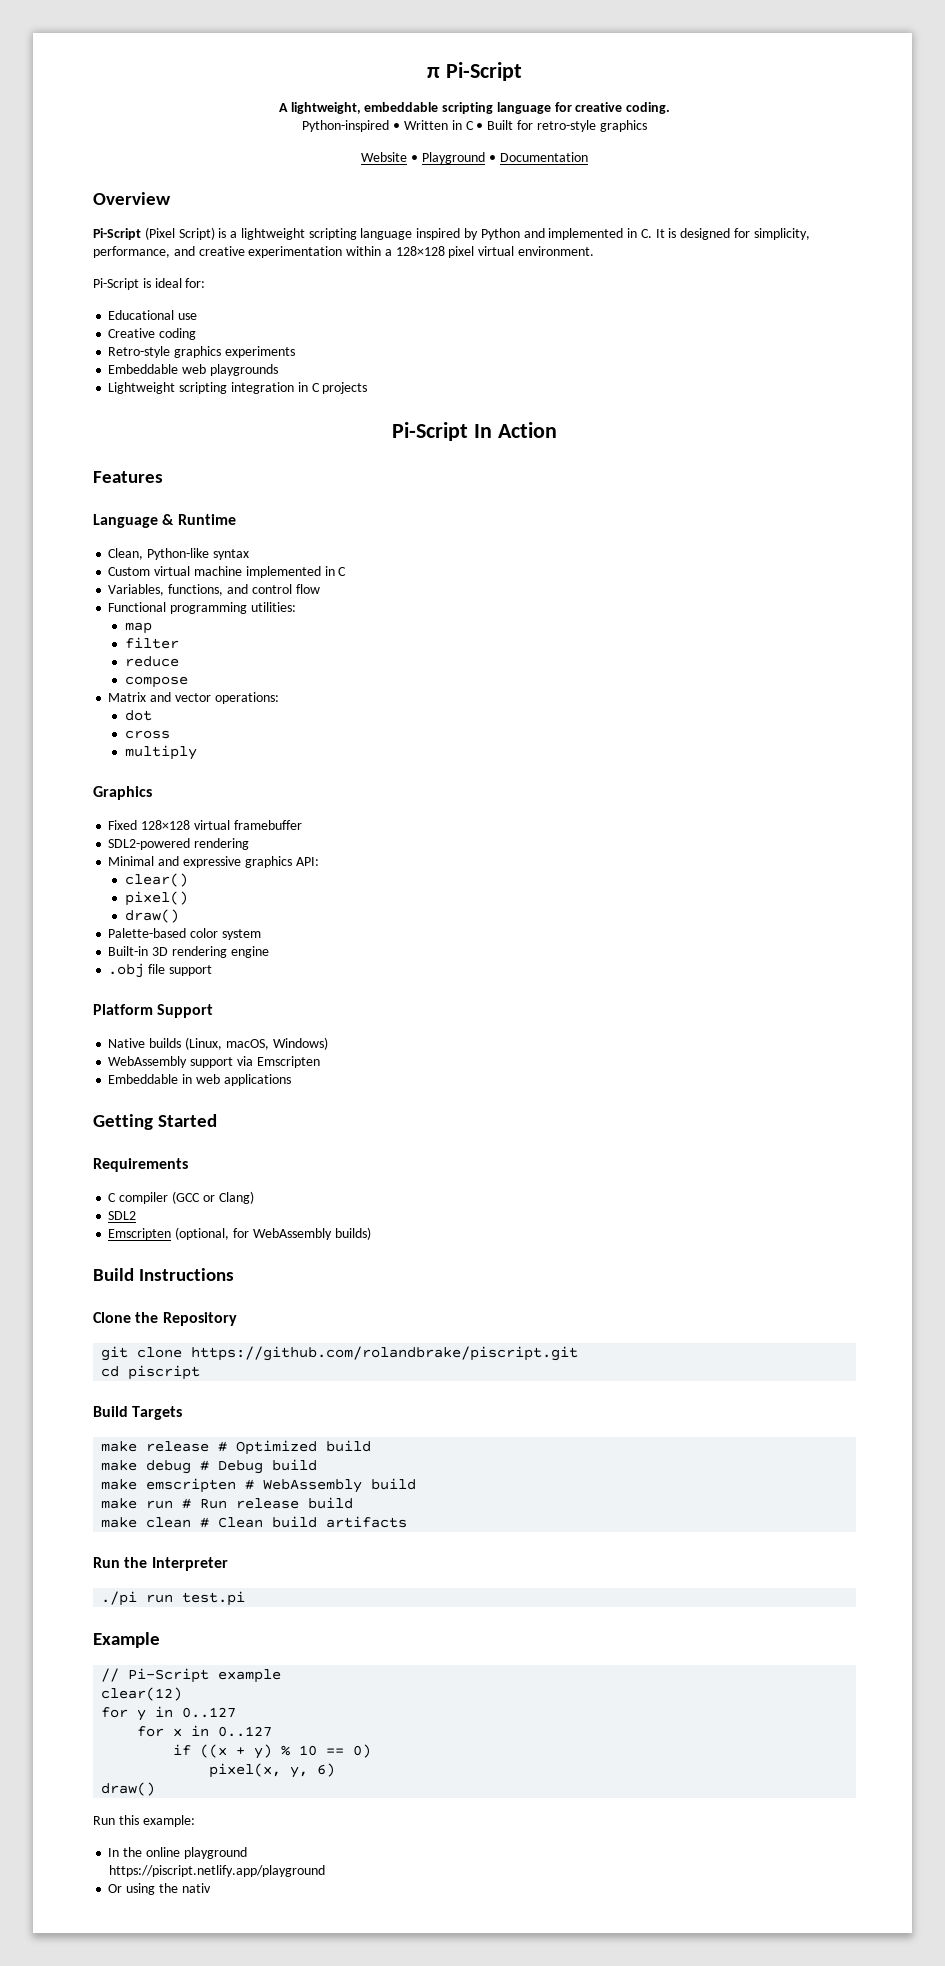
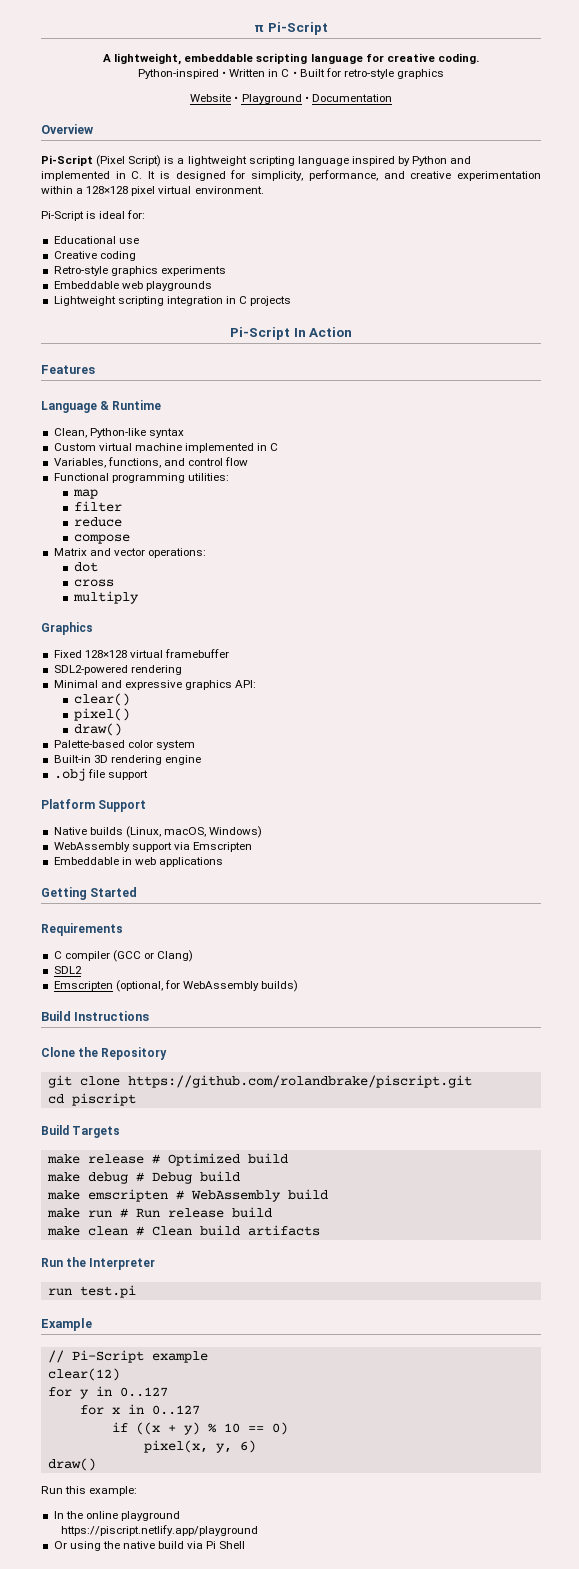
[101,1591,138,1606] ./pi -> (156, 1264) none
[181,1883,211,1893] nativ -> [122,1541,246,1549] native build via Pi Shell

